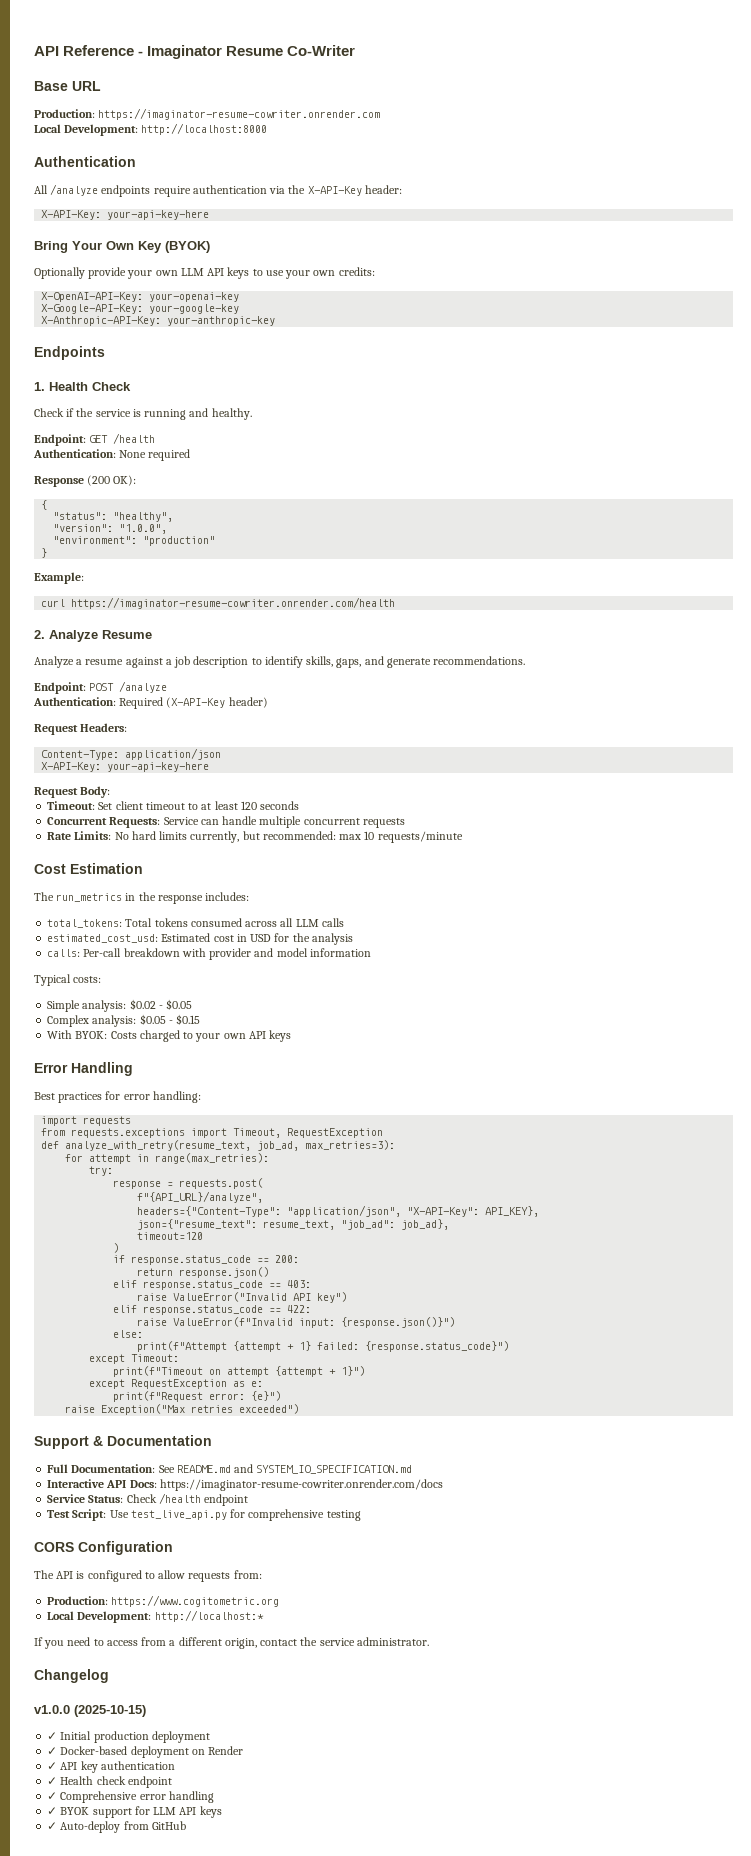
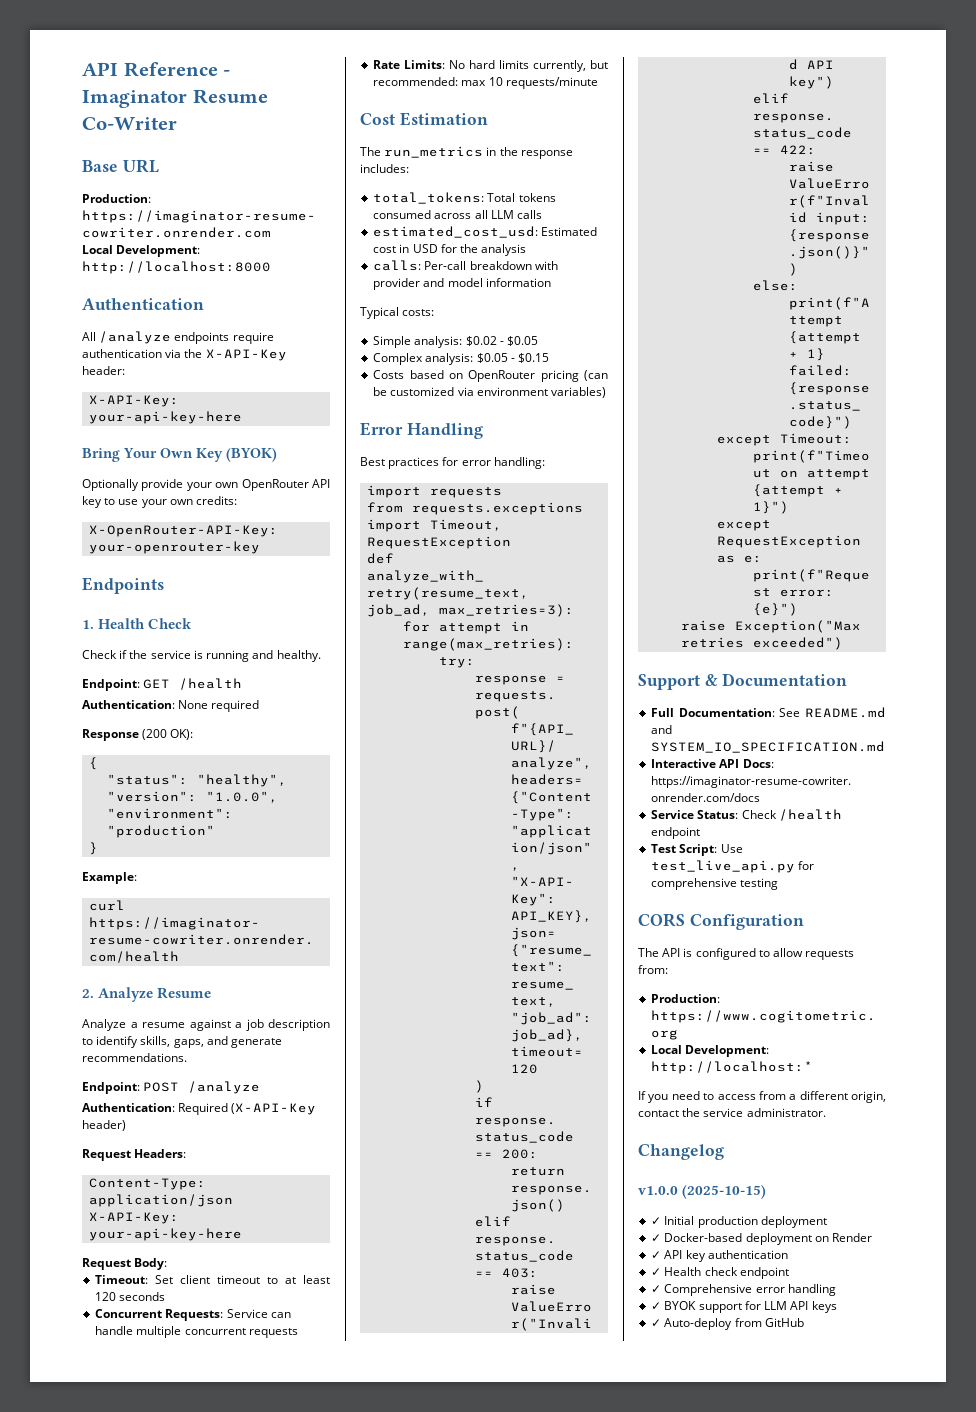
[180,267,250,279] LLM API keys -> [241,479,330,491] [82,496,102,508] OpenRouter API key
[41,292,240,302] [41,304,240,314] [41,316,276,326] X-OpenAI-API-Key: your-openai-key // X-Google-API-Key: your-google-key // X-Anthropic-API-Key: your-anthropic-key -> [89,525,279,537] [89,541,261,554] X-OpenRouter-API-Key: your-openrouter-key
[47,1030,292,1042] With BYOK: Costs charged to your own API keys -> [373,370,608,382] [373,387,607,398] Costs based on OpenRouter pricing (can be customized via environment variables)

